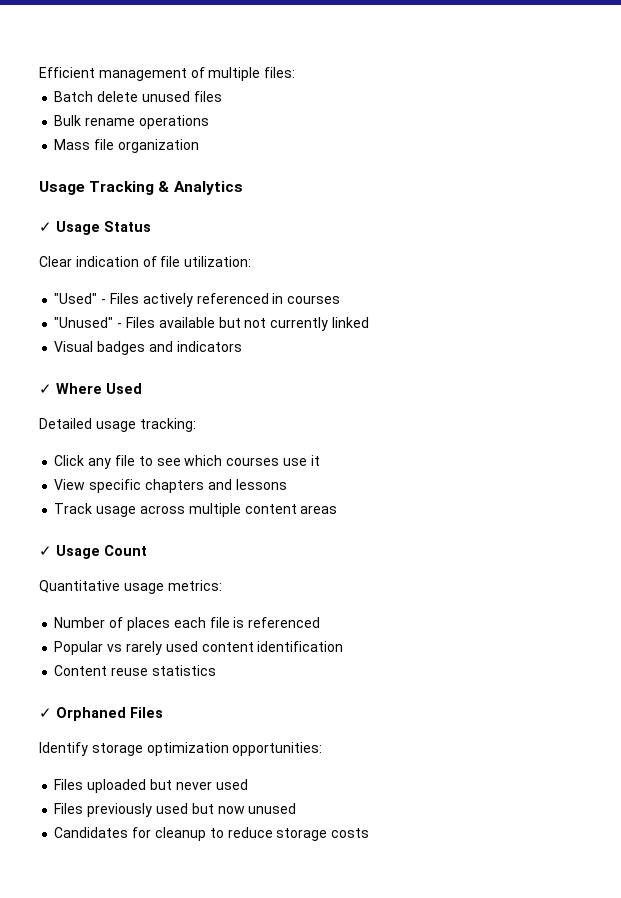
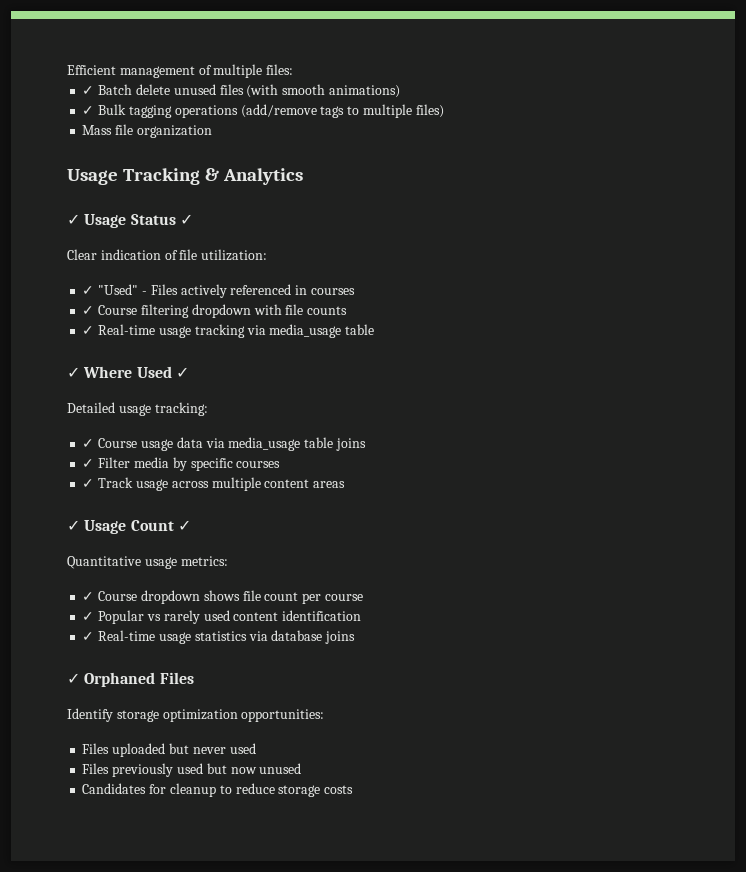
(296, 72) none -> [82,86,95,95] ✓
[54,115,209,129] // Bulk rename operations -> [246,84,400,98] [82,104,444,118] (with smooth animations) // ✓ Bulk tagging operations (add/remove tags to multiple files)
(151, 226) none -> [179,214,193,225] ✓
(252, 261) none -> [82,286,95,295] ✓
[54,317,369,331] [54,341,242,355] "Unused" - Files available but not currently linked // Visual badges and indicators -> [82,304,348,318] [82,324,375,338] ✓ Course filtering dropdown with file counts // ✓ Real-time usage tracking via media_usage table
(142, 388) none -> [175,367,189,378] ✓
[54,455,320,469] [54,479,287,493] Click any file to see which courses use it // View specific chapters and lessons // -> [82,437,366,451] [82,457,281,471] [82,479,95,488] ✓ Course usage data via media_usage table joins // ✓ Filter media by specific courses // ✓
(147, 550) none -> [177,520,191,531] ✓
[54,617,321,631] Number of places each file is referenced // -> [82,590,363,604] [82,612,95,621] ✓ Course dropdown shows file count per course // ✓
[54,665,216,676] Content reuse statistics -> [82,630,356,644] ✓ Real-time usage statistics via database joins

